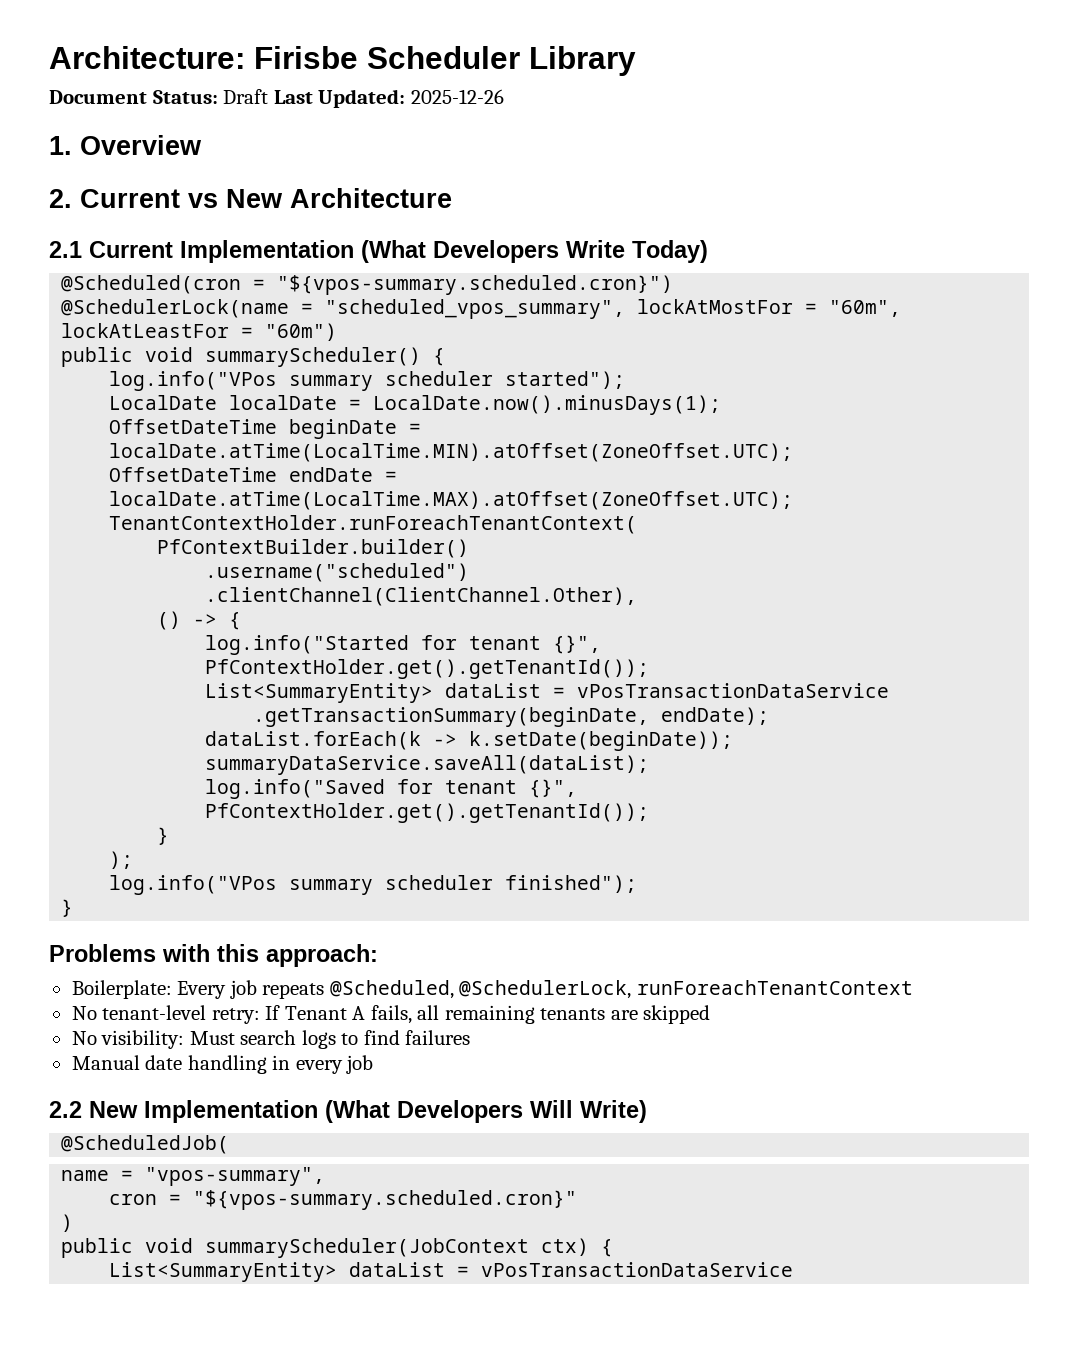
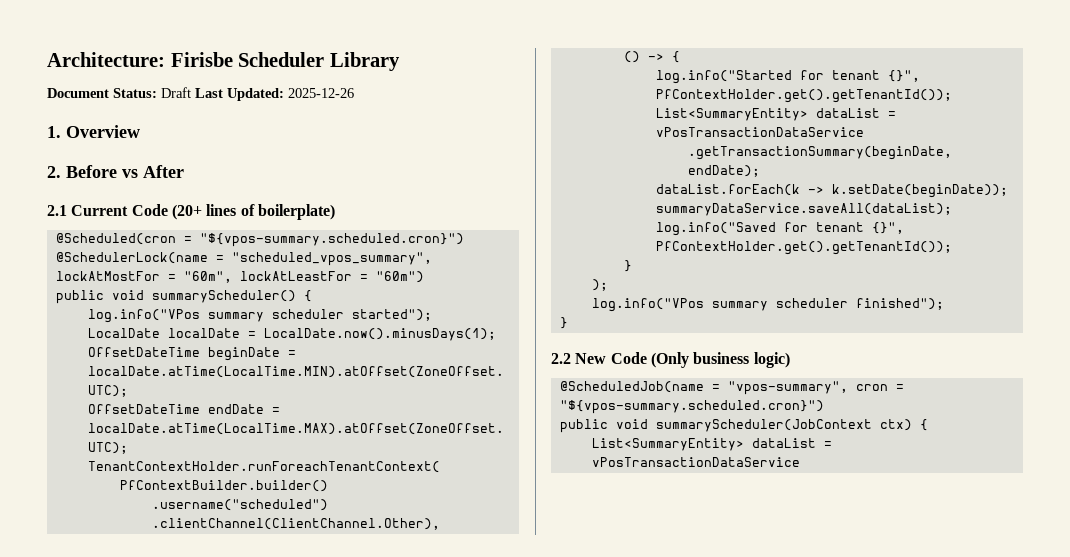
[80,188,452,208] [49,240,708,263] Current vs New Architecture // 2.1 Current Implementation (What Developers Write Today) -> [66,165,184,178] [47,204,335,220] Before vs After // 2.1 Current Code (20+ lines of boilerplate)
[49,944,378,967] [71,980,913,999] [71,1005,711,1024] [71,1030,471,1049] [71,1055,374,1074] [49,1100,647,1123] [61,1135,230,1154] [61,1170,110,1181] Problems with this approach: // Boilerplate: Every job repeats @Scheduled, @SchedulerLock, runForeachTenantContext // No tenant-level retry: If Tenant A fails, all remaining tenants are skipped // No visibility: Must search logs to find failures // Manual date handling in every job // 2.2 New Implementation (What Developers Will Write) // @ScheduledJob( // name -> [551,352,790,368] [559,381,704,393] 2.2 New Code (Only business logic) // @ScheduledJob(name
(326, 1176) // -> (848, 388) none
[193,1190,578,1210] [61,1214,74,1232] "${vpos-summary.scheduled.cron}" // ) -> [559,400,824,414] "${vpos-summary.scheduled.cron}")

